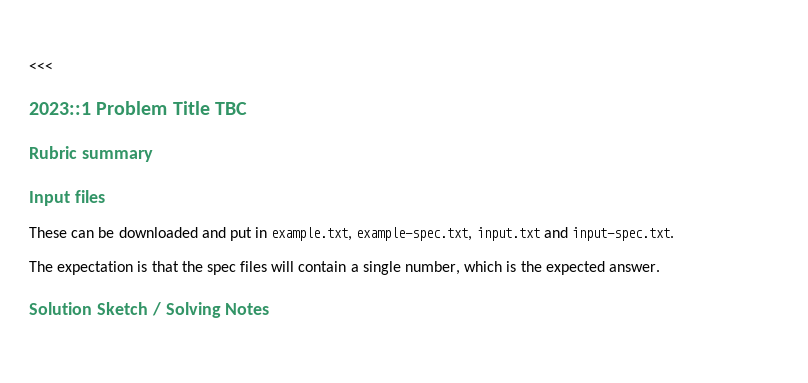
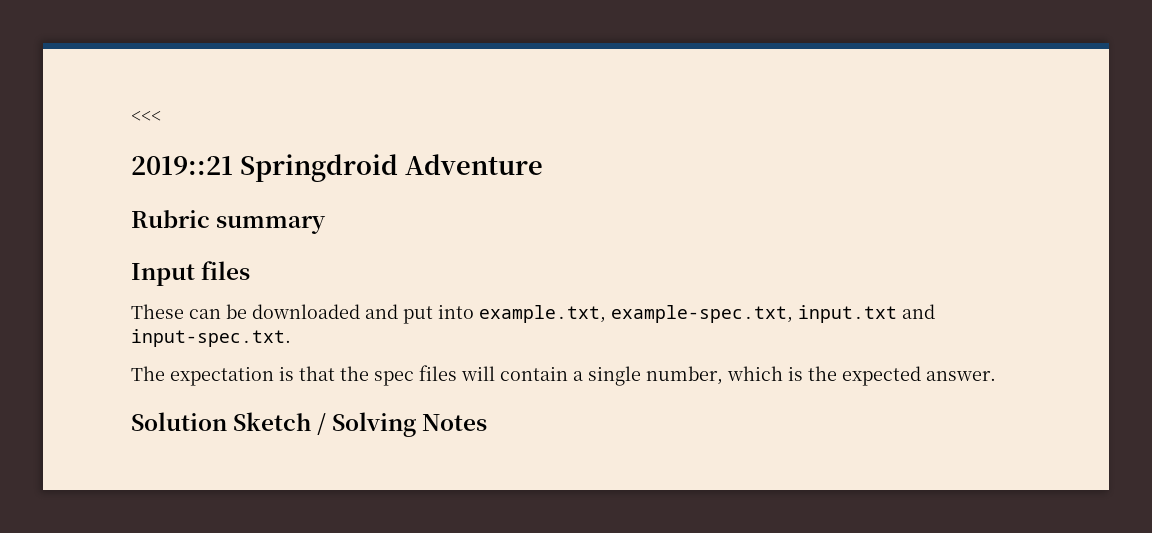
[29,101,247,115] 2023::1 Problem Title TBC -> [131,154,543,182] 2019::21 Springdroid Adventure
[255,227,268,238] in -> [438,304,474,319] into

